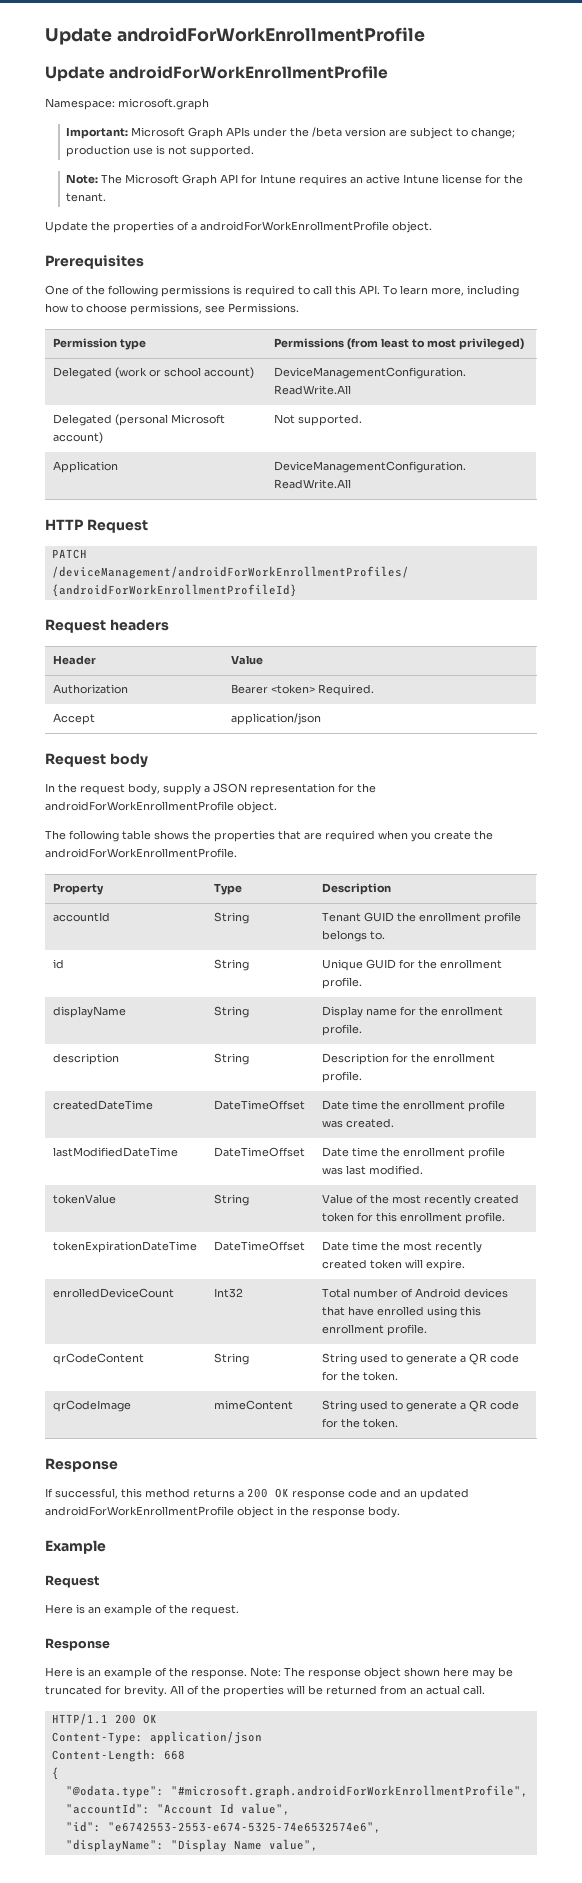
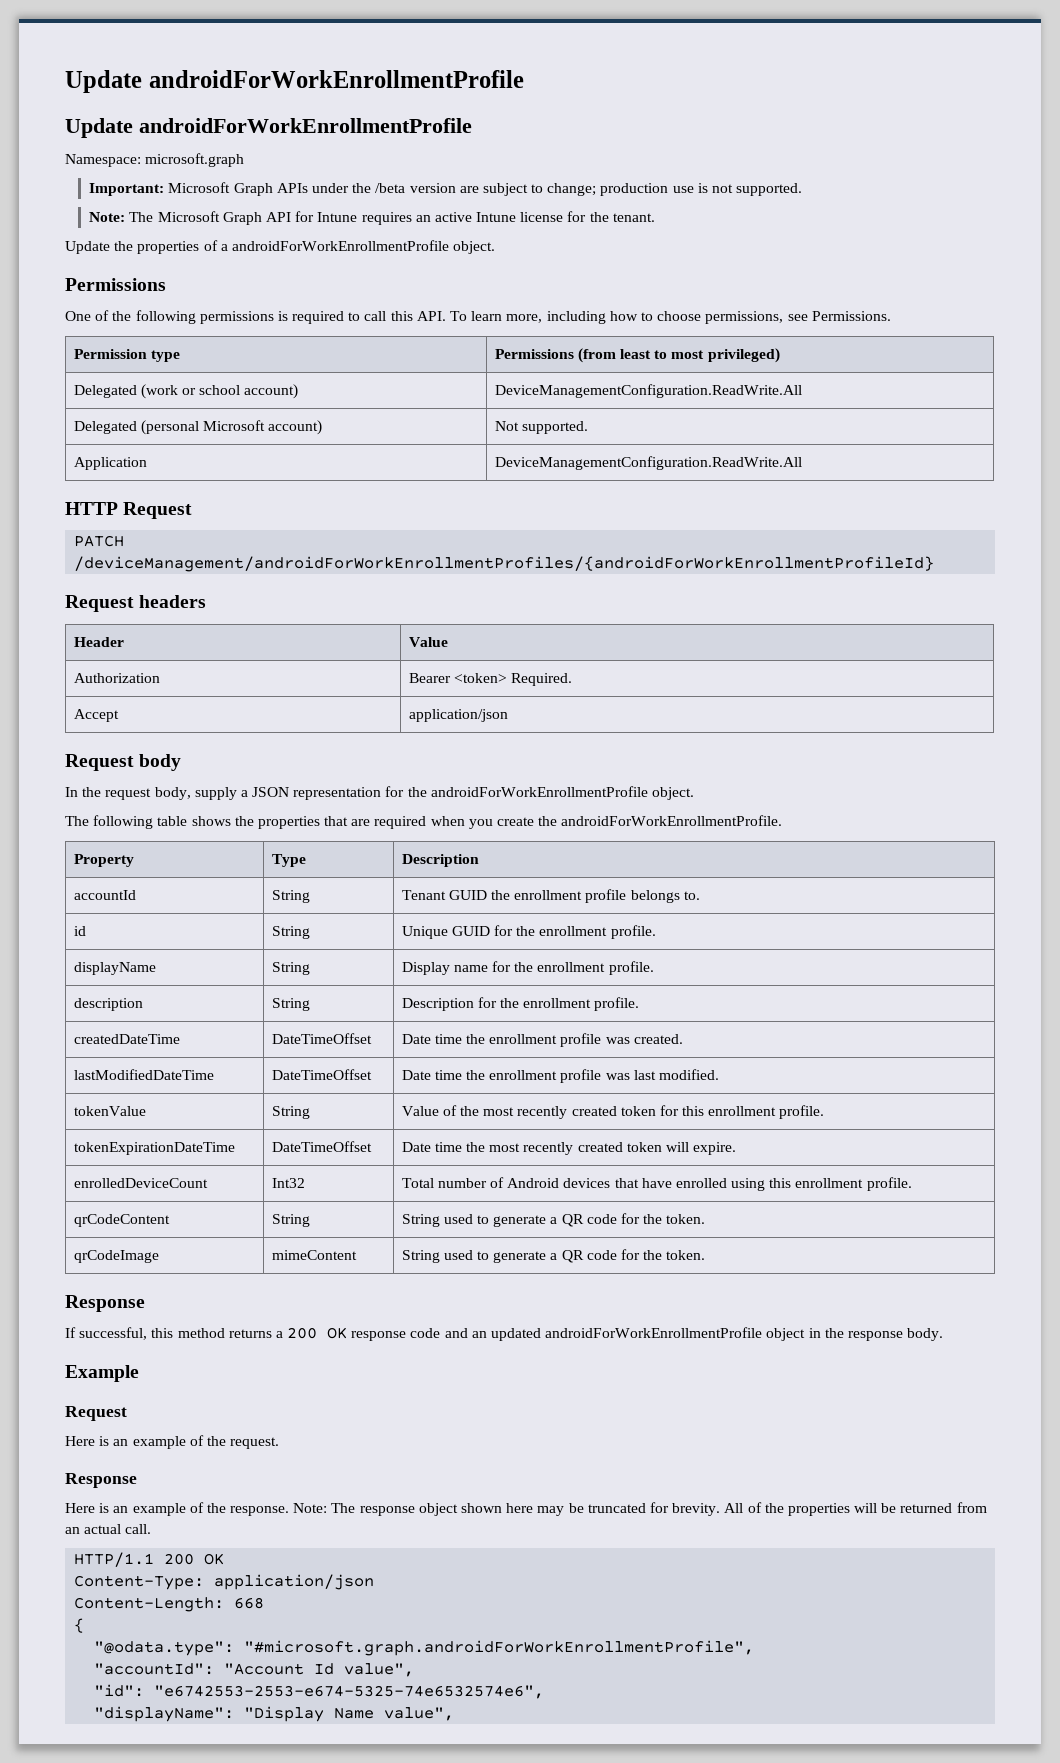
[45,255,144,269] Prerequisites -> [65,278,166,291] Permissions

